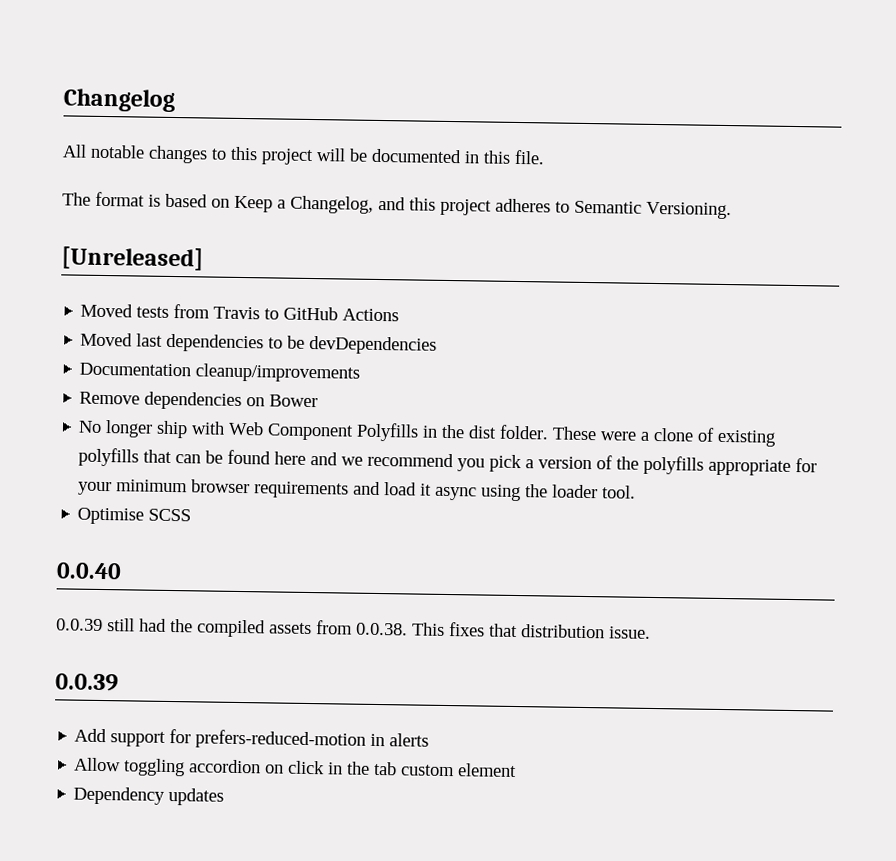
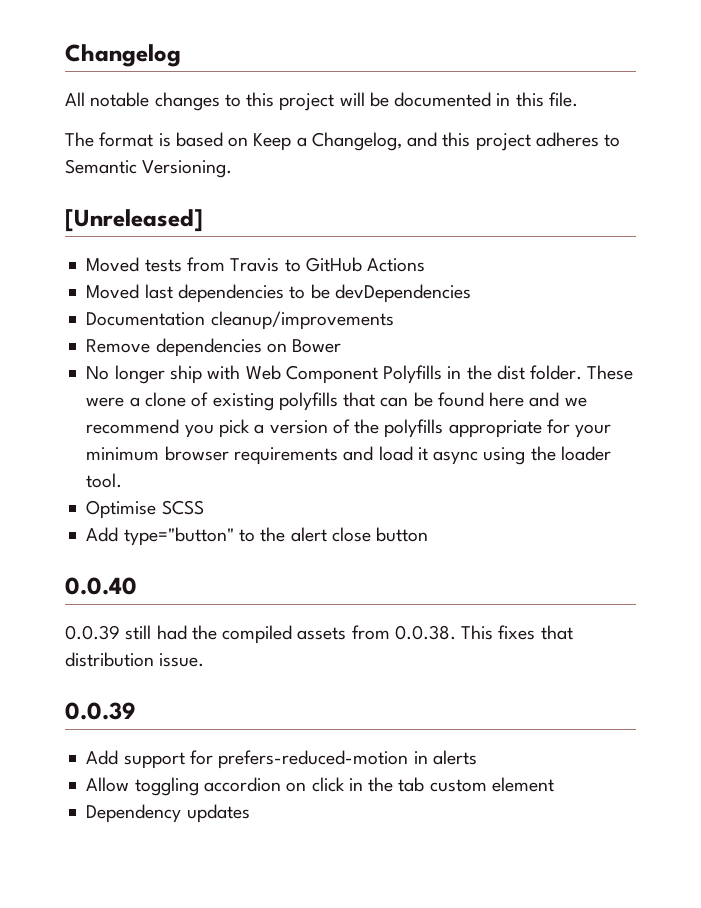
(192, 515) none -> [86,527,429,546] // Add type="button" to the alert close button

